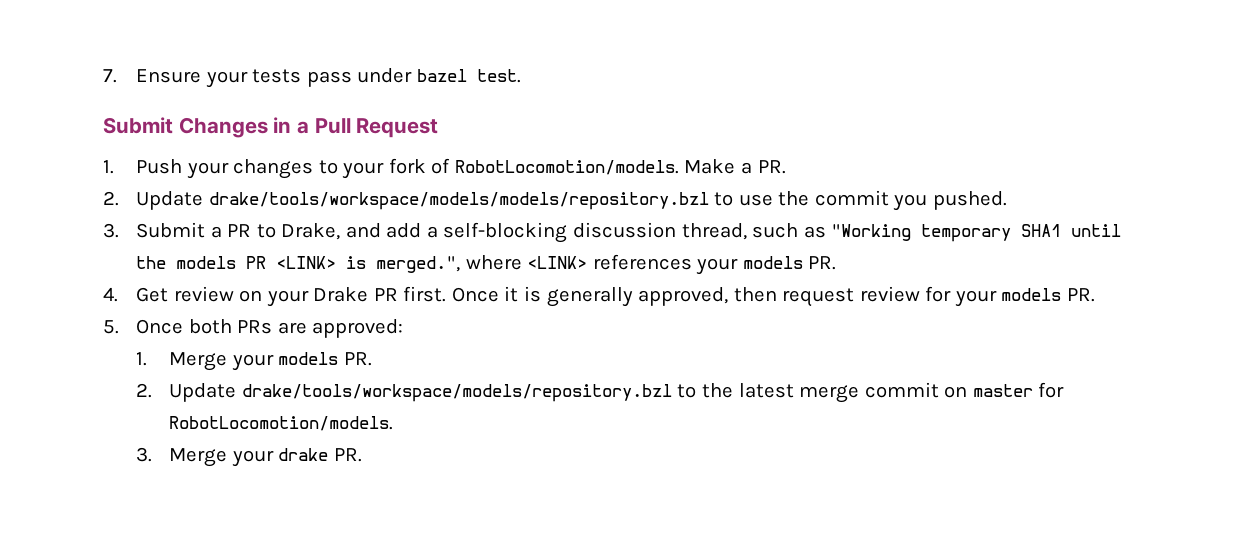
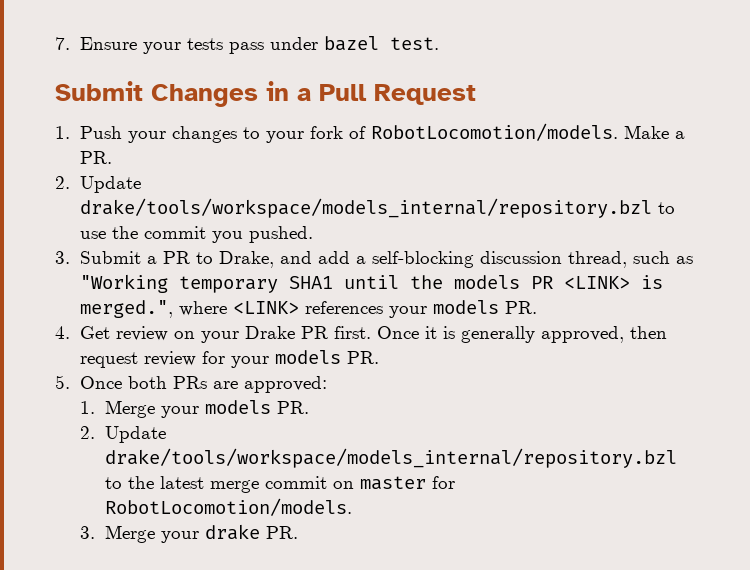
[208,192,709,210] drake/tools/workspace/models/models/repository.bzl -> [79,198,652,218] drake/tools/workspace/models_internal/repository.bzl
[241,384,672,402] drake/tools/workspace/models/repository.bzl -> [104,448,677,468] drake/tools/workspace/models_internal/repository.bzl

